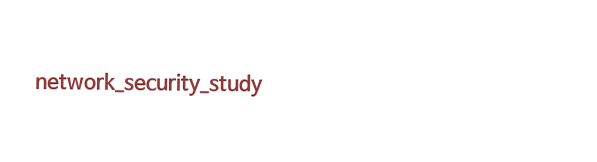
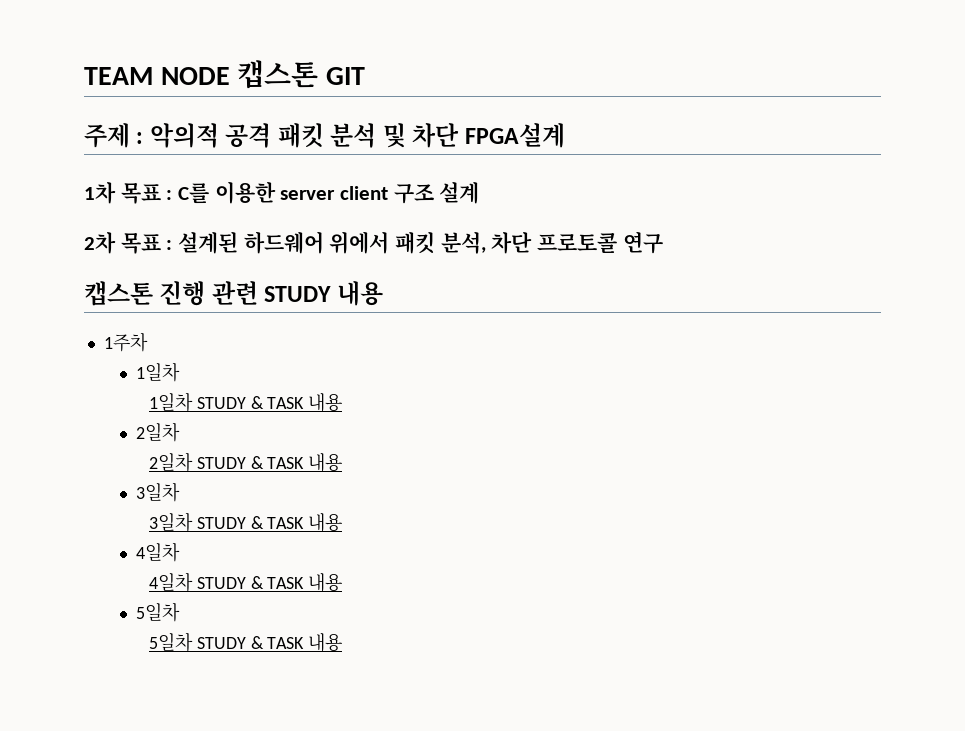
[34,72,264,98] network_security_study -> [84,60,365,89] [84,123,565,148] [84,181,480,204] [84,231,663,254] [84,281,383,306] [103,332,148,352] [136,362,181,382] [148,392,343,412] [136,422,181,442] [148,452,343,472] [136,482,181,502] [148,512,343,532] [136,542,181,562] [148,572,343,592] [136,602,181,622] [148,632,343,652] TEAM NODE 캡스톤 GIT // 주제 : 악의적 공격 패킷 분석 및 차단 FPGA설계 // 1차 목표 : C를 이용한 server client 구조 설계 // 2차 목표 : 설계된 하드웨어 위에서 패킷 분석, 차단 프로토콜 연구 // 캡스톤 진행 관련 STUDY 내용 // 1주차 // 1일차 // 1일차 STUDY & TASK 내용 // 2일차 // 2일차 STUDY & TASK 내용 // 3일차 // 3일차 STUDY & TASK 내용 // 4일차 // 4일차 STUDY & TASK 내용 // 5일차 // 5일차 STUDY & TASK 내용

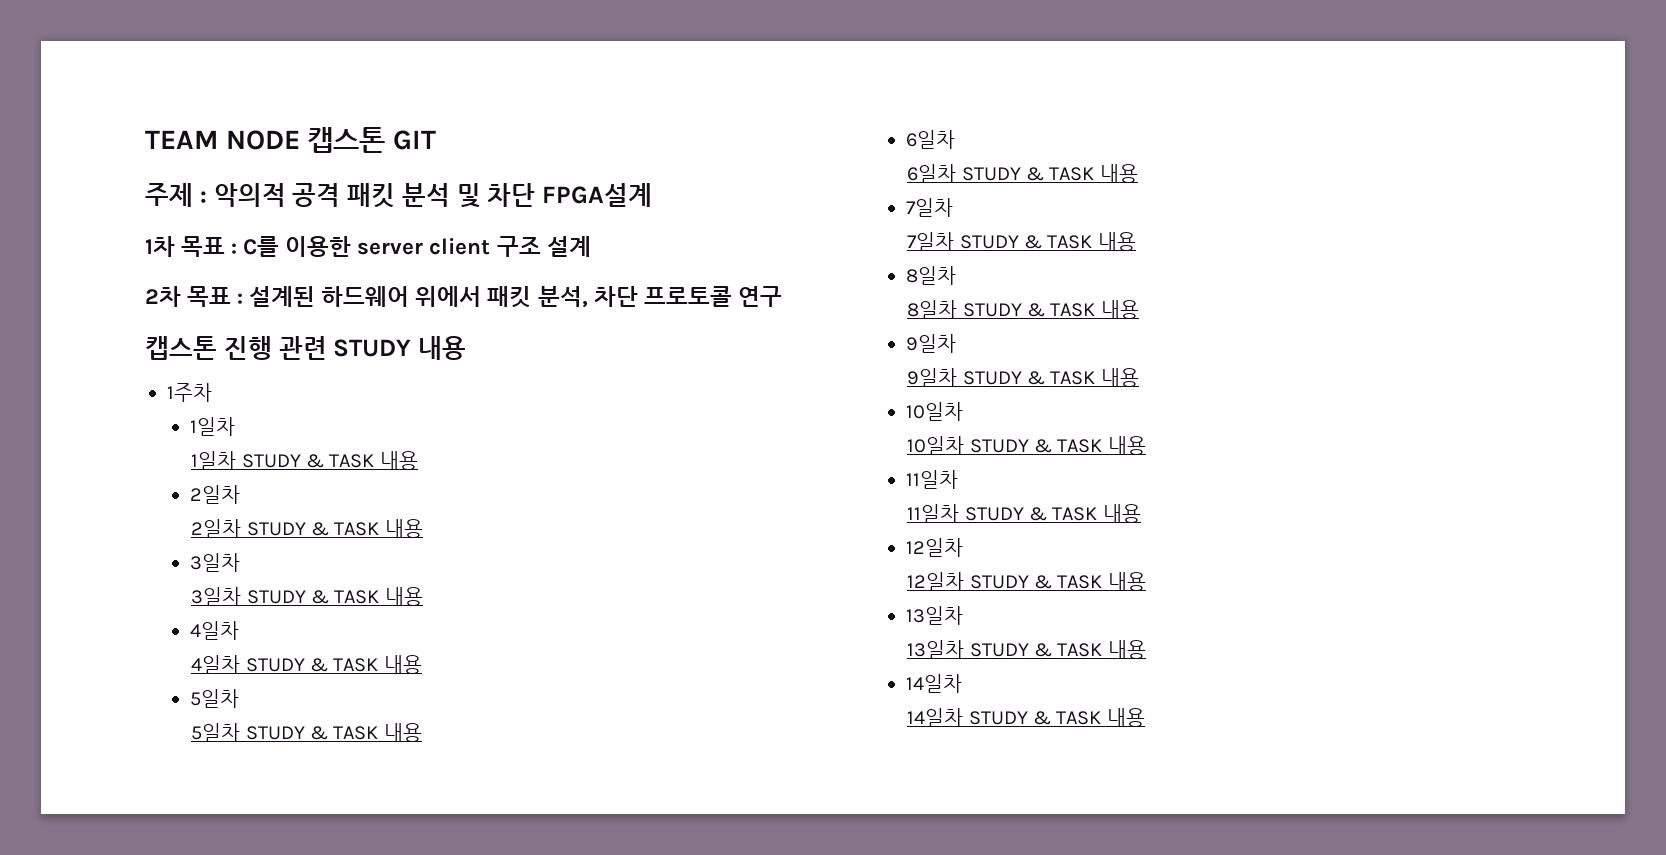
(343, 642) none -> [906,130,956,149] [907,164,1138,183] [906,198,954,217] [907,232,1136,251] [906,266,957,285] [907,300,1139,319] [906,334,957,353] [907,368,1139,387] [906,402,964,421] [907,436,1146,455] [906,470,959,489] [907,504,1141,523] [906,538,964,557] [907,572,1146,591] [906,606,964,625] [907,640,1146,659] [906,674,963,693] [907,708,1145,727] // 6일차 // 6일차 STUDY & TASK 내용 // 7일차 // 7일차 STUDY & TASK 내용 // 8일차 // 8일차 STUDY & TASK 내용 // 9일차 // 9일차 STUDY & TASK 내용 // 10일차 // 10일차 STUDY & TASK 내용 // 11일차 // 11일차 STUDY & TASK 내용 // 12일차 // 12일차 STUDY & TASK 내용 // 13일차 // 13일차 STUDY & TASK 내용 // 14일차 // 14일차 STUDY & TASK 내용

